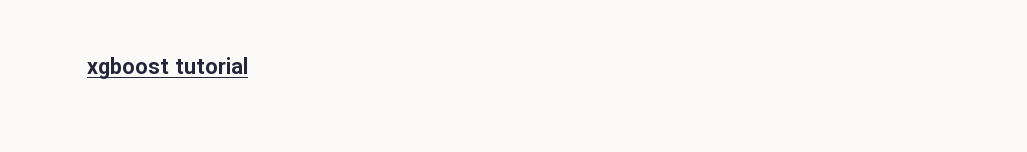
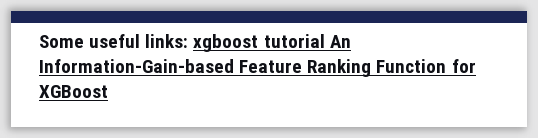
[87,57,248,79] xgboost tutorial -> [39,34,351,52] [39,59,476,77] [39,85,108,98] Some useful links: xgboost tutorial An Information-Gain-based Feature Ranking Function for XGBoost

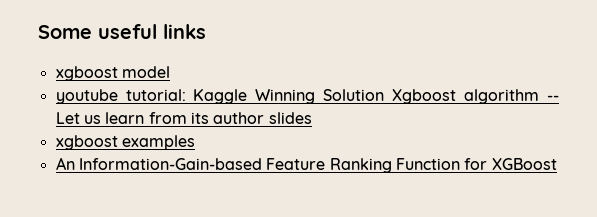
[145,34,325,52] links: xgboost tutorial -> [163,24,206,39] [55,66,170,81] [55,89,559,104] [55,112,312,124] [55,135,195,150] links // xgboost model // youtube tutorial: Kaggle Winning Solution Xgboost algorithm -- Let us learn from its author slides // xgboost examples //

